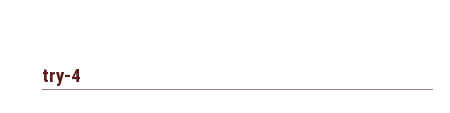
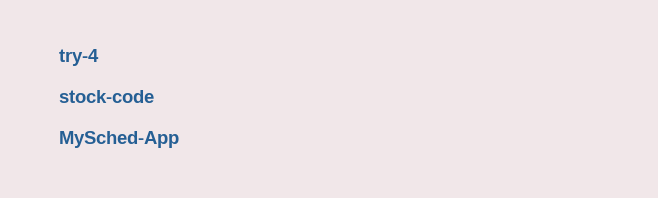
(81, 77) none -> [59,90,154,103] [59,131,179,148] // stock-code // MySched-App

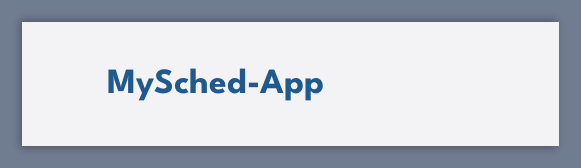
[59,49,99,66] [59,90,154,103] try-4 // stock-code // -> (107, 84) none

